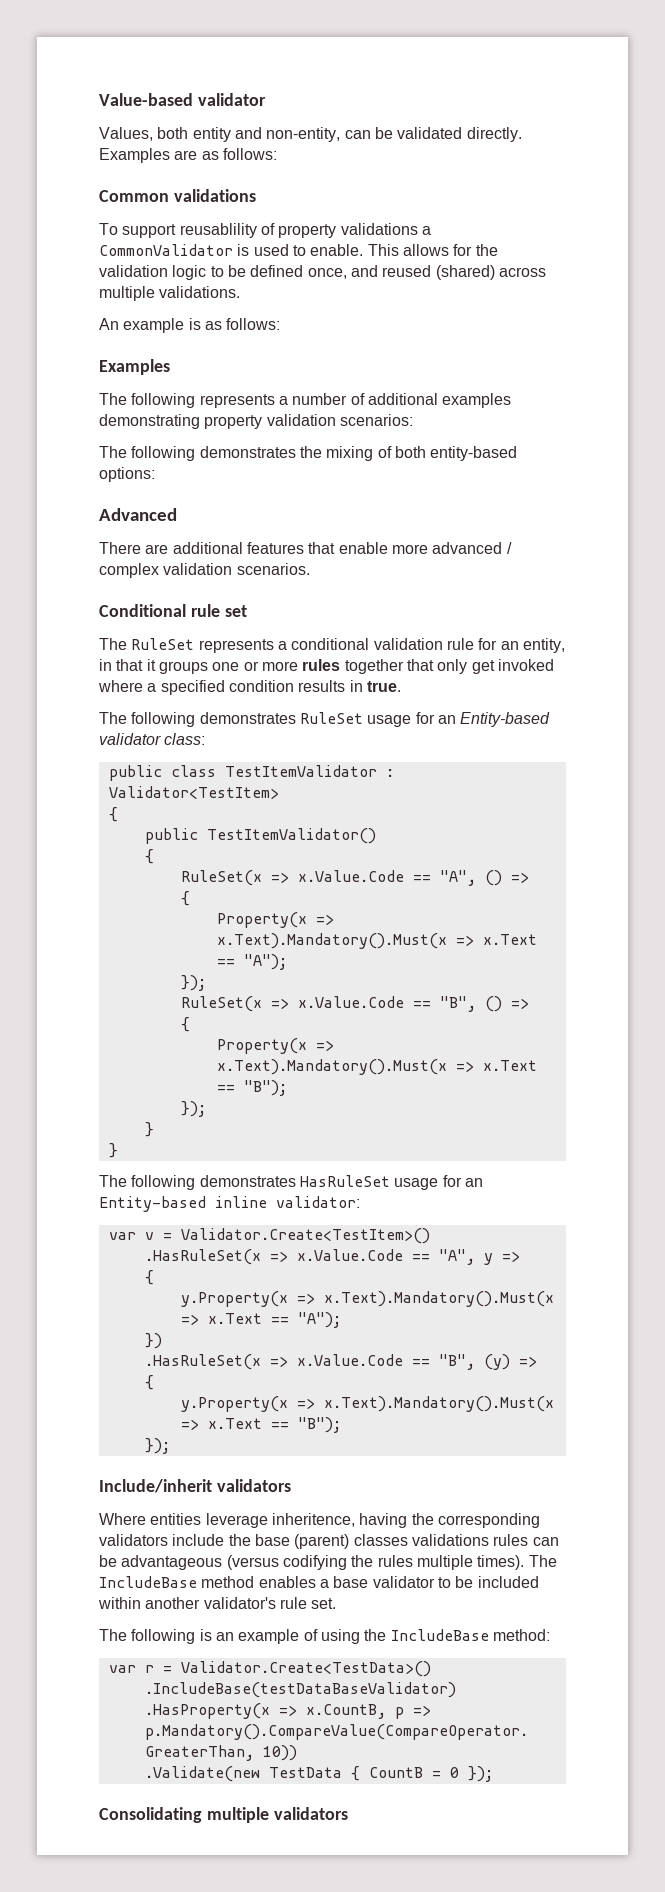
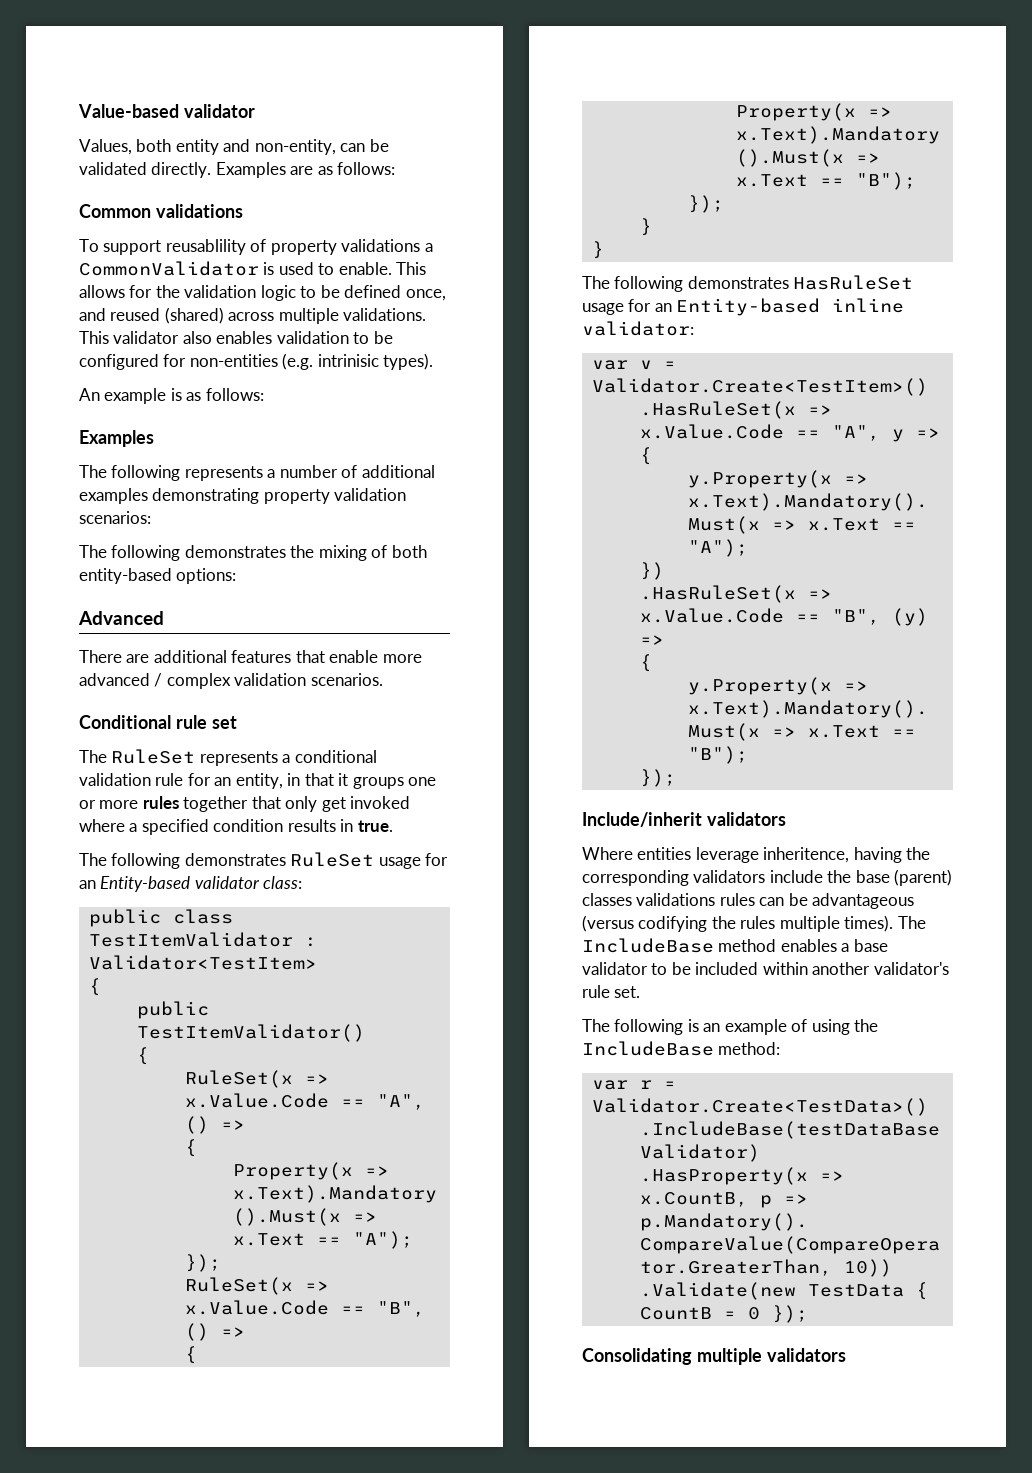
(241, 292) none -> [79,331,393,344] [79,353,434,370] This validator also enables validation to be configured for non-entities (e.g. intrinisic types).

